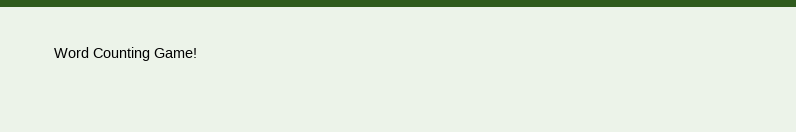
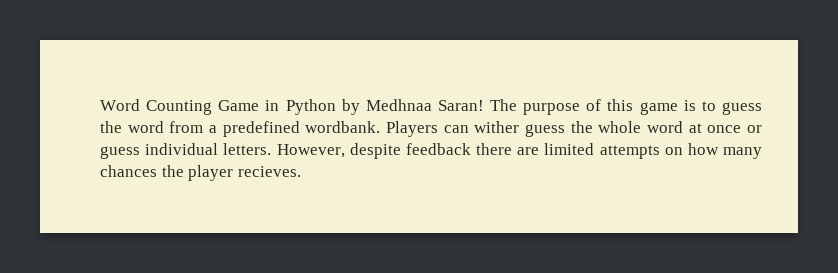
[154,48,197,58] Game! -> [218,99,762,115] [100,121,762,137] [100,143,762,159] [100,165,301,181] Game in Python by Medhnaa Saran! The purpose of this game is to guess the word from a predefined wordbank. Players can wither guess the whole word at once or guess individual letters. However, despite feedback there are limited attempts on how many chances the player recieves.

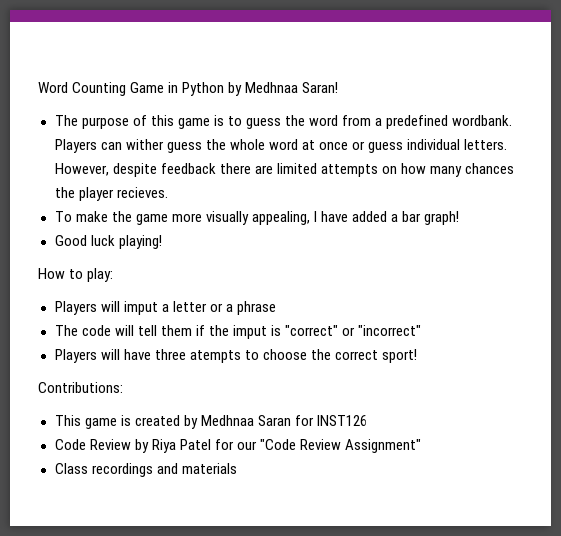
(484, 105) none -> (339, 87) //
(301, 171) none -> [54,211,460,225] [54,235,162,249] [38,268,114,282] [54,301,276,315] [54,325,422,339] [54,349,417,363] [38,382,123,393] [54,415,367,429] [54,439,421,453] [54,463,237,477] // To make the game more visually appealing, I have added a bar graph! // Good luck playing! // How to play: // Players will imput a letter or a phrase // The code will tell them if the imput is "correct" or "incorrect" // Players will have three atempts to choose the correct sport! // Contributions: // This game is created by Medhnaa Saran for INST126 // Code Review by Riya Patel for our "Code Review Assignment" // Class recordings and materials

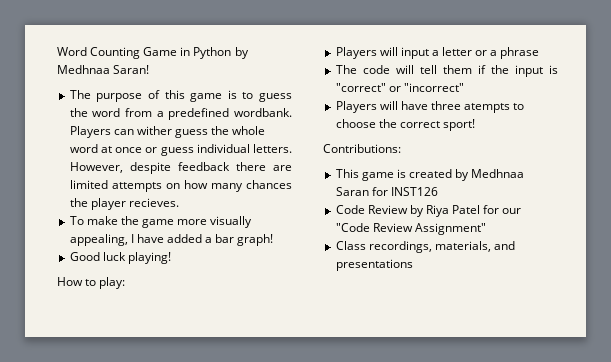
[123,301,158,315] imput -> [400,47,429,59] input
[232,325,267,339] imput -> [514,65,543,77] input
[91,463,237,477] recordings and materials -> [368,241,515,253] [335,259,413,271] recordings, materials, and presentations

